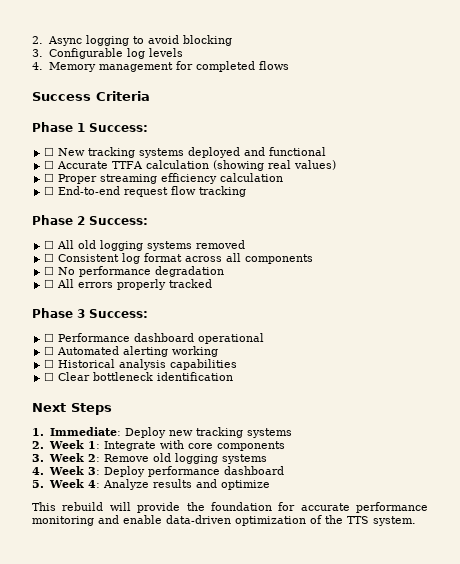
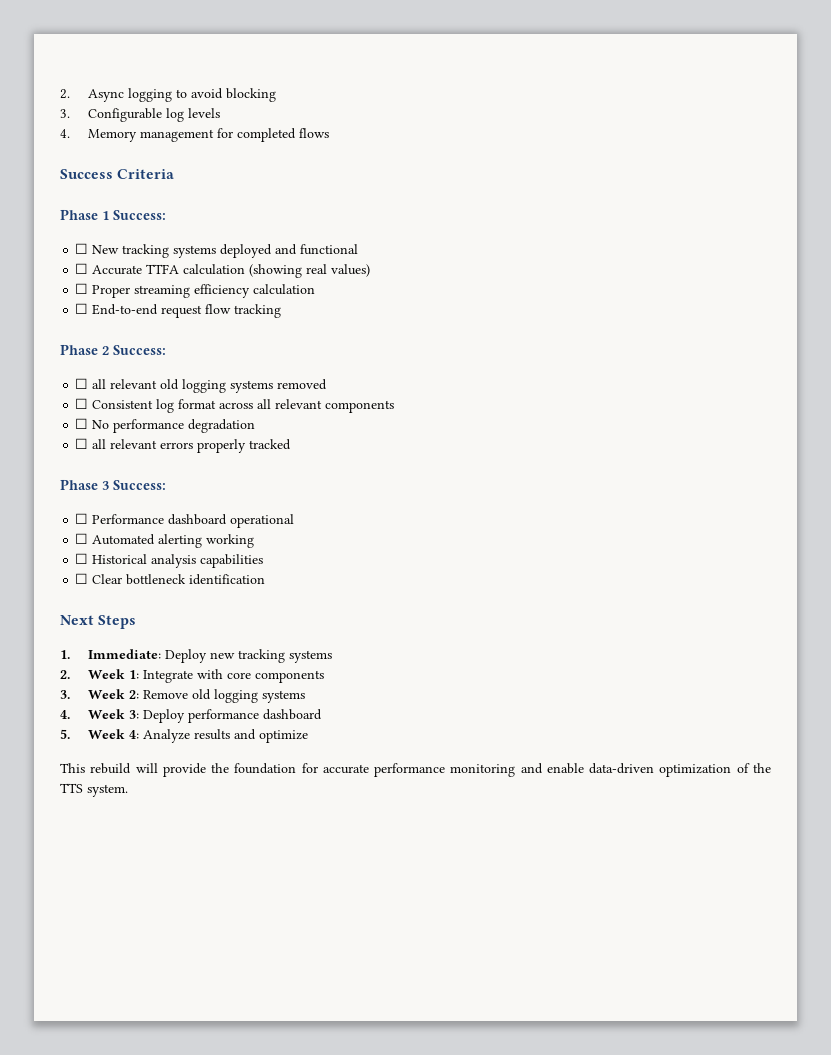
[57,240,75,249] All -> [92,379,158,389] all relevant
(242, 257) none -> [275,399,323,409] relevant
[57,279,75,288] All -> [92,439,158,449] all relevant

